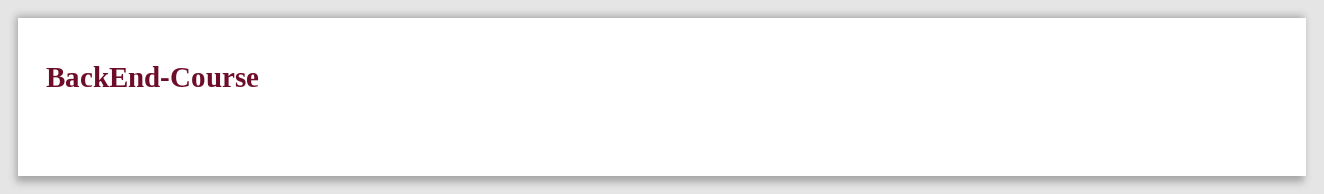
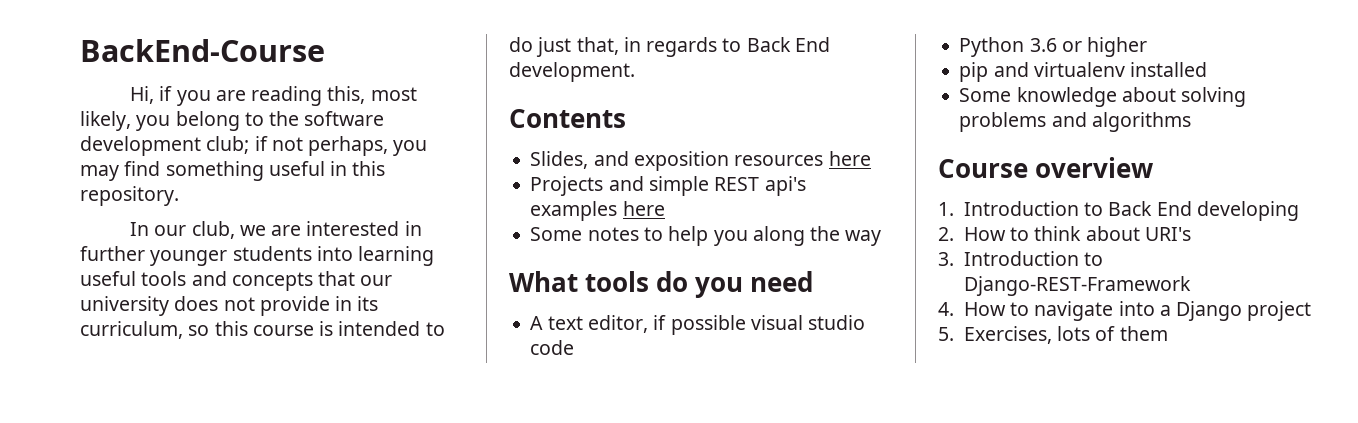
(259, 76) none -> [129,86,417,106] [80,111,385,131] [80,136,428,156] [80,161,386,181] [80,186,179,206] [129,221,422,239] [80,246,435,266] [80,271,393,291] [80,296,379,316] [80,321,445,339] [509,37,830,57] [509,62,635,82] [509,109,626,128] [530,151,871,171] [530,176,806,196] [530,201,665,221] [530,226,882,246] [509,271,814,298] [530,315,866,335] [530,340,575,355] [959,37,1148,57] [959,62,1208,82] [959,87,1247,107] [959,112,1191,132] [938,157,1154,178] [938,201,1299,221] [938,226,1191,241] [938,251,1104,266] [963,276,1191,296] [938,301,1312,321] [938,326,1168,344] // Hi, if you are reading this, most likely, you belong to the software development club; if not perhaps, you may find something useful in this repository. // In our club, we are interested in further younger students into learning useful tools and concepts that our university does not provide in its curriculum, so this course is intended to do just that, in regards to Back End development. // Contents // Slides, and exposition resources here // Projects and simple REST api's examples here // Some notes to help you along the way // What tools do you need // A text editor, if possible visual studio code // Python 3.6 or higher // pip and virtualenv installed // Some knowledge about solving problems and algorithms // Course overview // 1. Introduction to Back End developing // 2. How to think about URI's // 3. Introduction to Django-REST-Framework // 4. How to navigate into a Django project // 5. Exercises, lots of them

